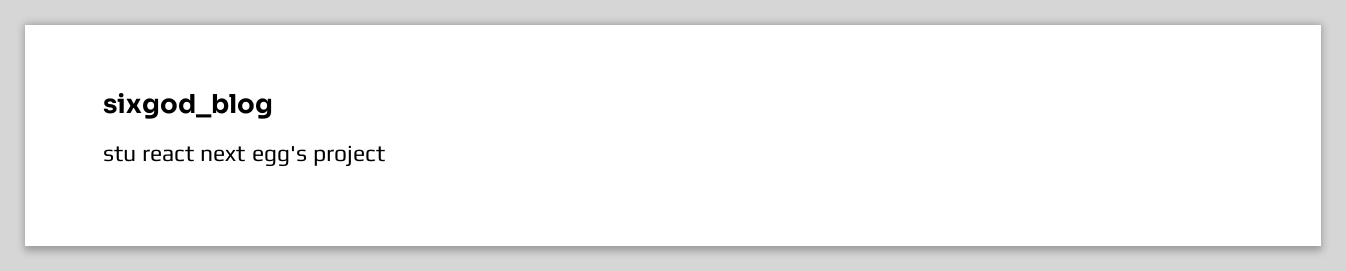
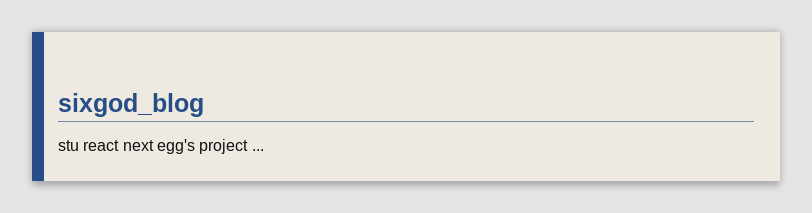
(385, 156) none -> [251,149,264,151] ...

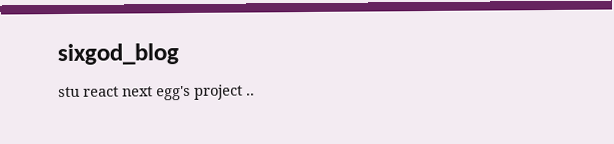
[251,149,264,151] ... -> [246,93,255,96] ..

